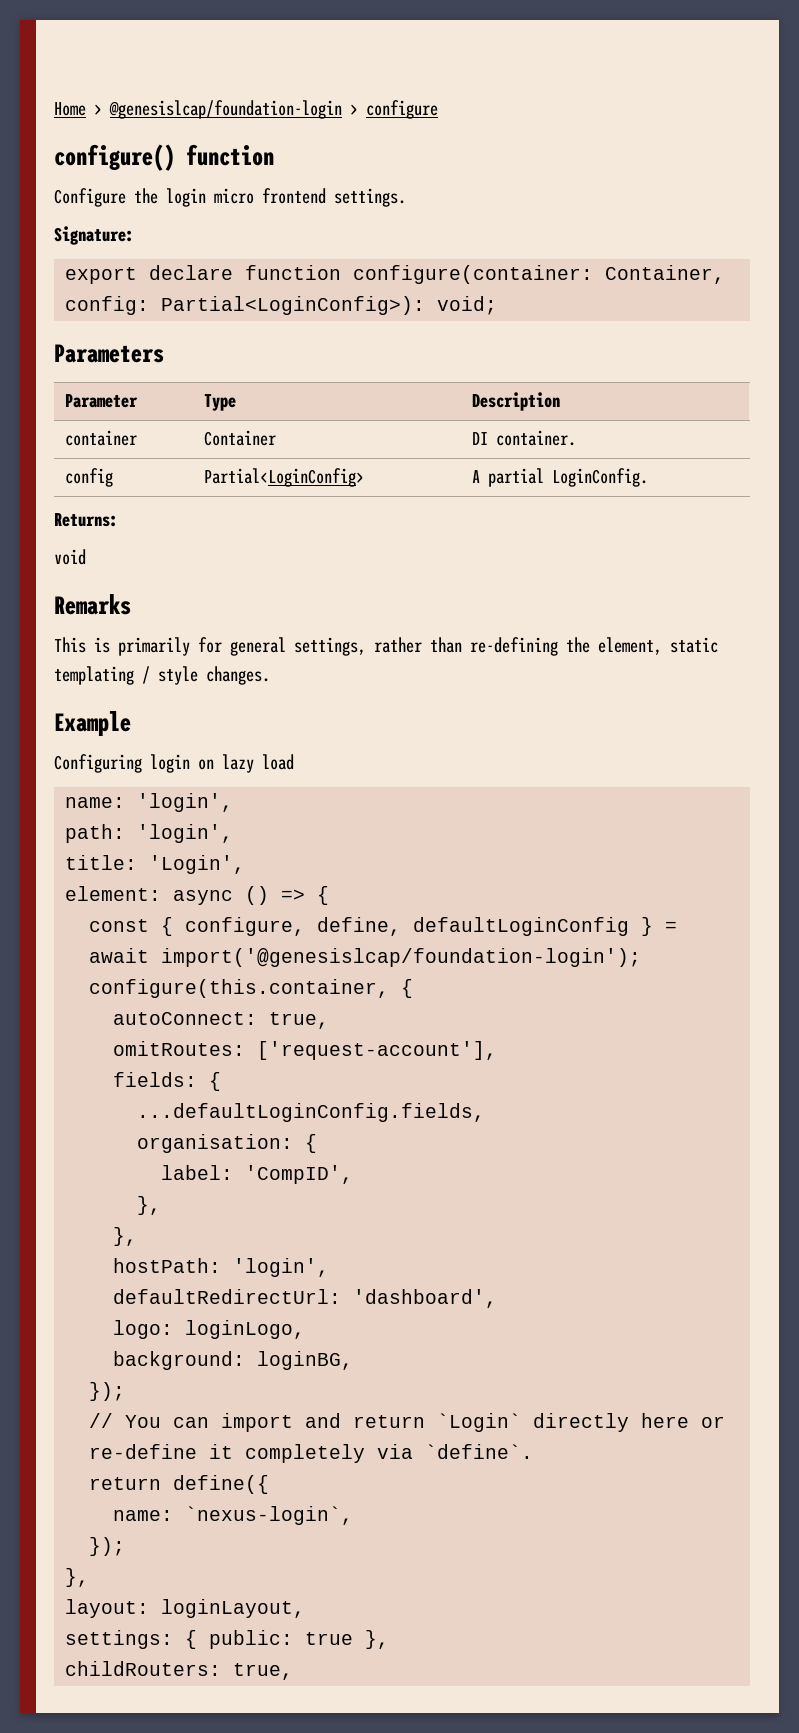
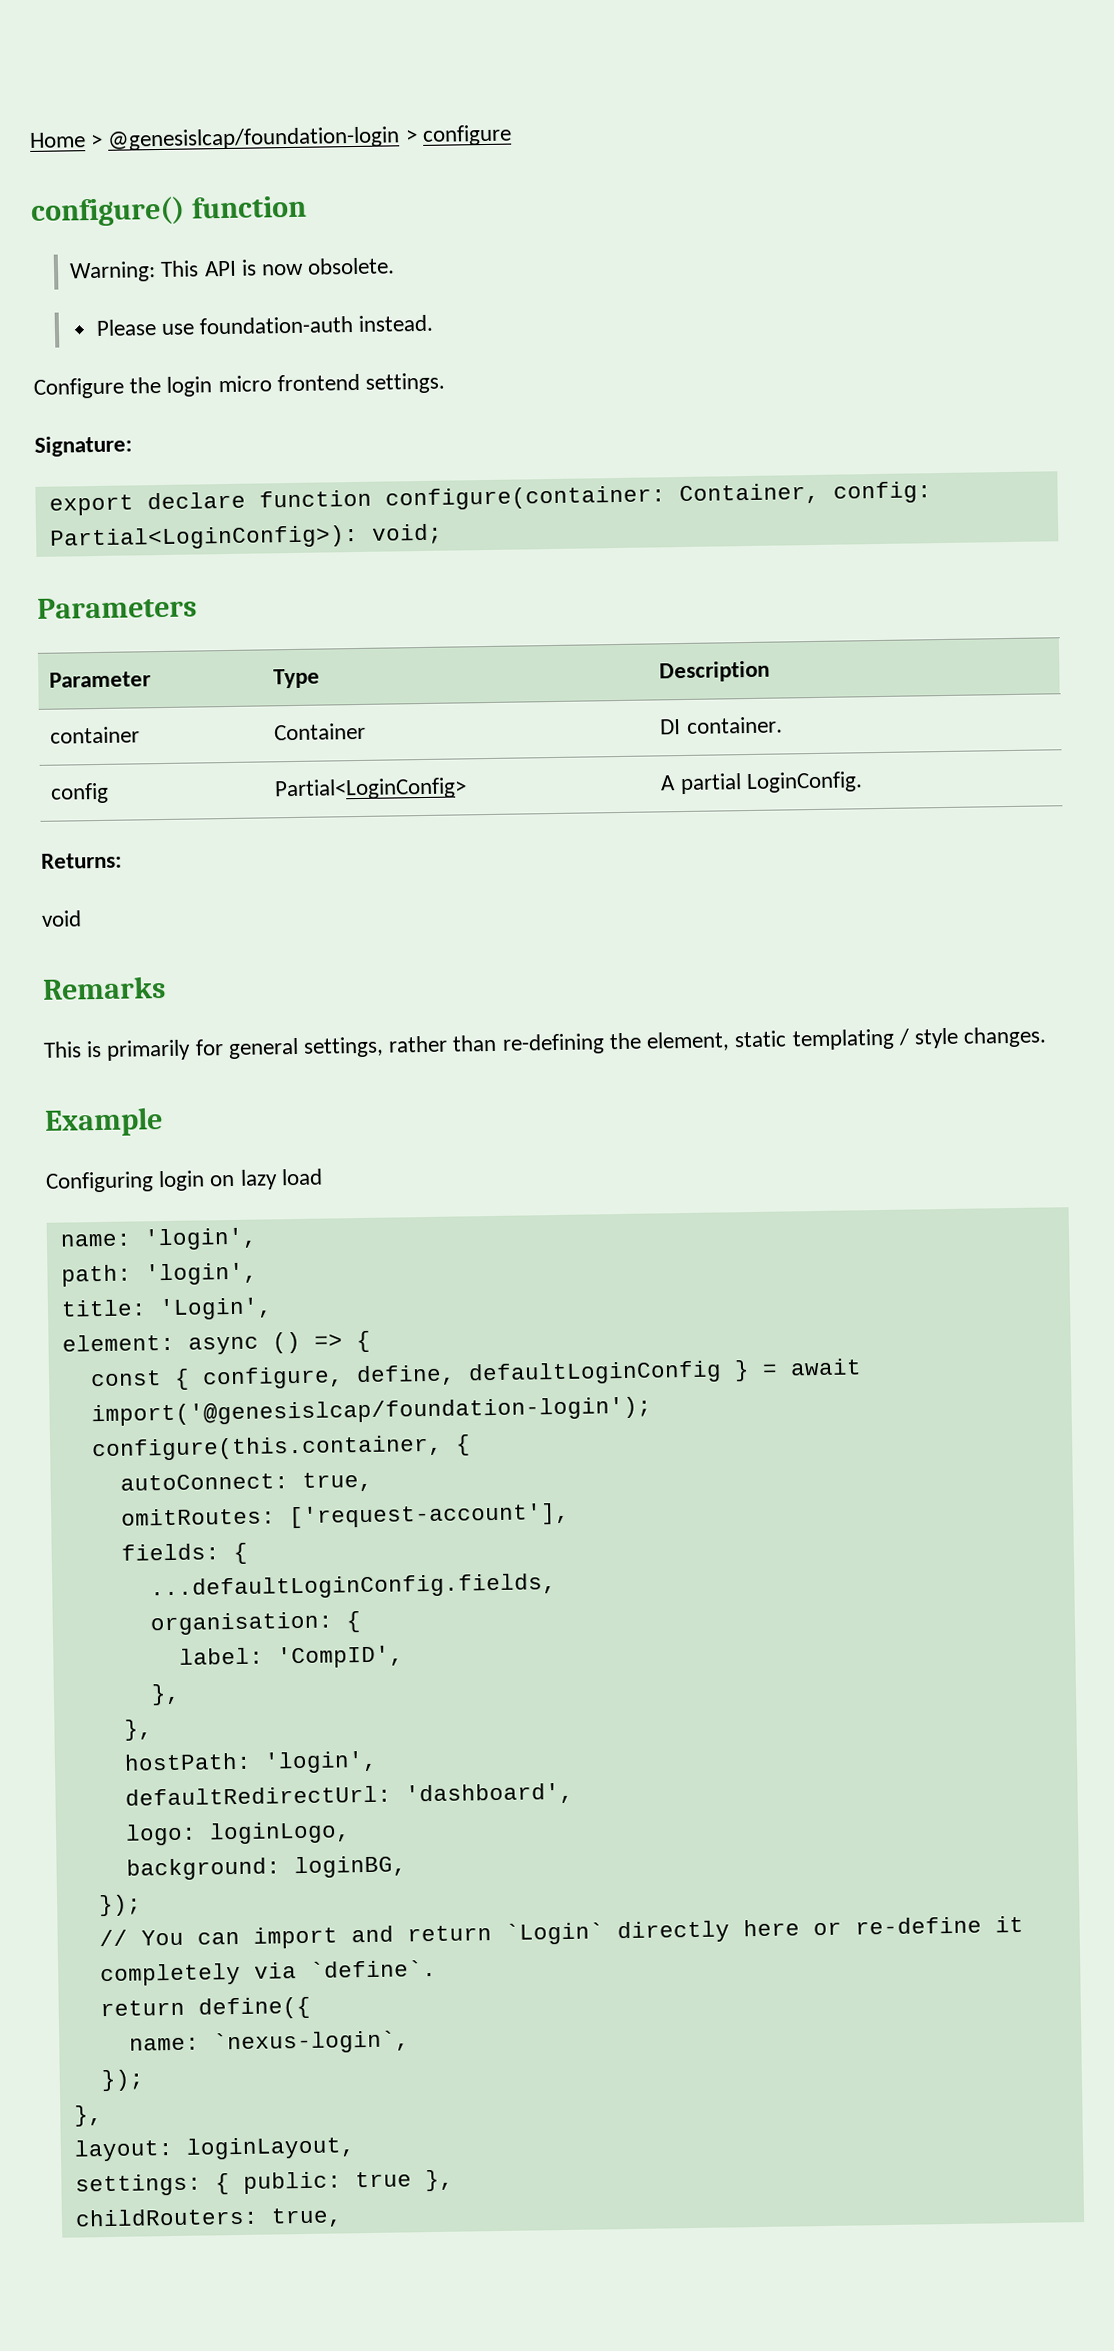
(274, 155) none -> [69,257,396,283] [95,314,435,336] // Warning: This API is now obsolete. // Please use foundation-auth instead.

